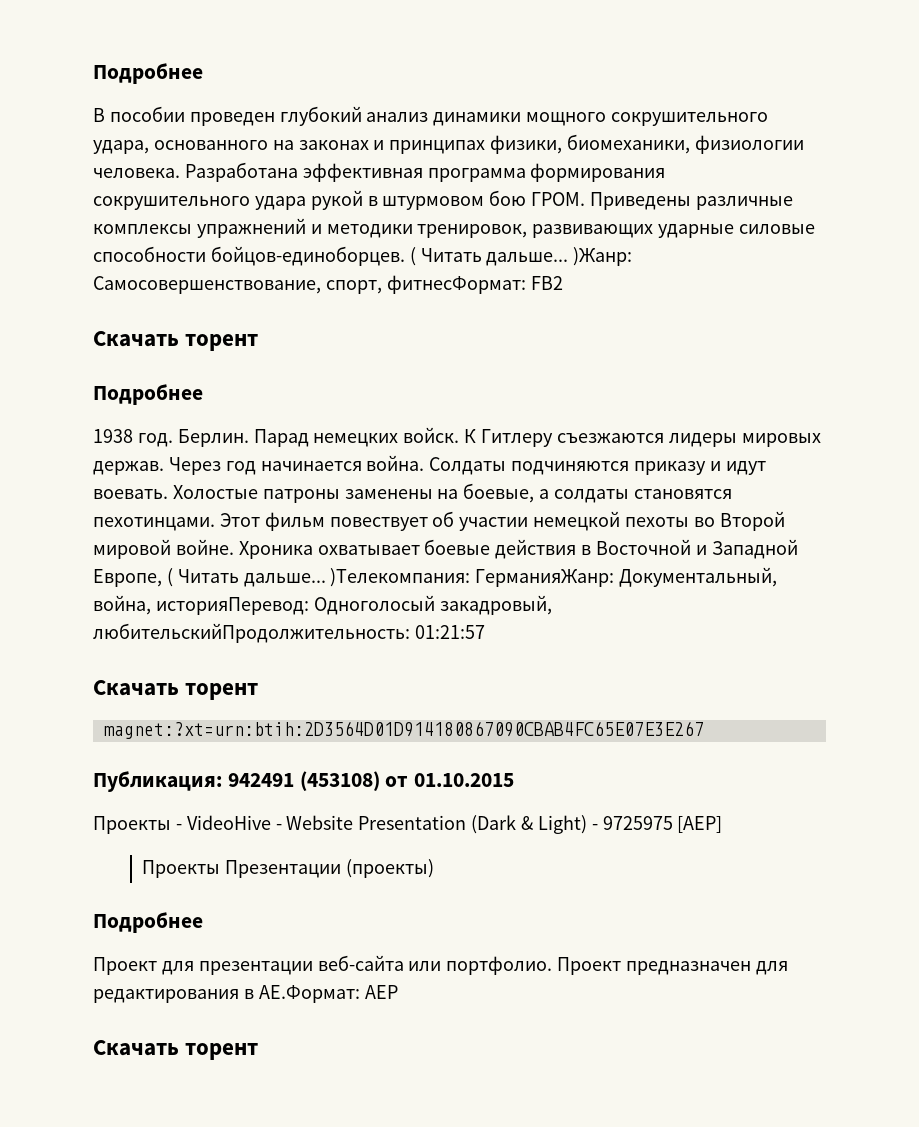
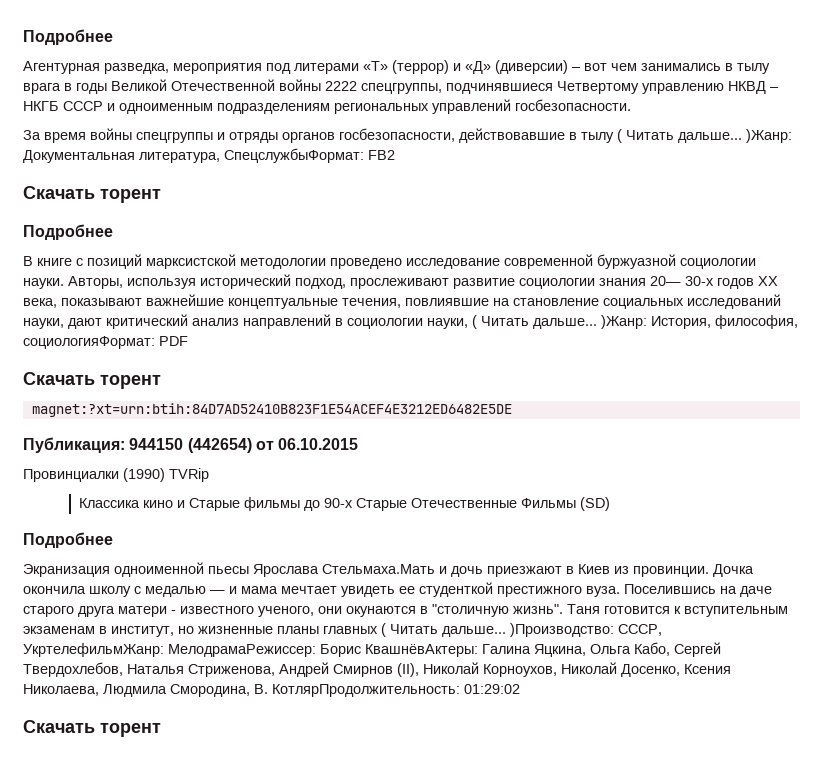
[93,63,203,84] [93,106,769,126] [93,134,804,154] [93,162,666,182] [93,190,793,210] [93,218,816,238] [93,246,633,266] [93,275,526,294] Подробнее // В пособии проведен глубокий анализ динамики мощного сокрушительного удара, основанного на законах и принципах физики, биомеханики, физиологии человека. Разработана эффективная программа формирования сокрушительного удара рукой в штурмовом бою ГРОМ. Приведены различные комплексы упражнений и методики тренировок, развивающих ударные силовые способности бойцов-единоборцев. ( Читать дальше... )Жанр: Самосовершенствование, спорт, фитнесФормат: -> [23,29,113,45] [23,60,770,74] [23,79,779,94] [23,99,631,114] [23,128,792,143] [23,148,364,163] Подробнее // Агентурная разведка, мероприятия под литерами «Т» (террор) и «Д» (диверсии) – вот чем занимались в тылу врага в годы Великой Отечественной войны 2222 спецгруппы, подчинявшиеся Четвертому управлению НКВД – НКГБ СССР и одноименным подразделениям региональных управлений госбезопасности. // За время войны спецгруппы и отряды органов госбезопасности, действовавшие в тылу ( Читать дальше... )Жанр: Документальная литература, CпецслужбыФормат:
[93,427,821,447] [93,455,766,475] [93,483,732,503] [93,511,785,531] [93,539,798,559] [93,567,778,587] [93,595,552,615] [93,623,485,643] [93,680,259,700] [103,721,704,739] 1938 год. Берлин. Парад немецких войск. К Гитлеру съезжаются лидеры мировых держав. Через год начинается война. Солдаты подчиняются приказу и идут воевать. Холостые патроны заменены на боевые, а солдаты становятся пехотинцами. Этот фильм повествует об участии немецкой пехоты во Второй мировой войне. Хроника охватывает боевые действия в Восточной и Западной Европе, ( Читать дальше... )Телекомпания: ГерманияЖанр: Документальный, война, историяПеревод: Одноголосый закадровый, любительскийПродолжительность: 01:21:57 // Скачать торент // magnet:?xt=urn:btih:2D3564D01D914180867090CBAB4FC65E07E3E267 -> [23,254,756,269] [23,274,778,289] [23,294,781,309] [23,314,798,329] [23,336,188,349] [23,372,161,389] [31,403,512,417] В книге с позиций марксистской методологии проведено исследование современной буржуазной социологии науки. Авторы, используя исторический подход, прослеживают развитие социологии знания 20— 30-х годов XX века, показывают важнейшие концептуальные течения, повлиявшие на становление социальных исследований науки, дают критический анализ направлений в социологии науки, ( Читать дальше... )Жанр: История, философия, социологияФормат: PDF // Скачать торент // magnet:?xt=urn:btih:84D7AD52410B823F1E54ACEF4E3212ED6482E5DE
[227,771,515,791] [93,815,723,834] [142,859,434,878] [93,912,203,933] [93,955,788,975] [93,985,398,1003] 942491 (453108) от 01.10.2015 // Проекты - VideoHive - Website Presentation (Dark & Light) - 9725975 [AEP] // Проекты Презентации (проекты) // Подробнее // Проект для презентации веб-сайта или портфолио. Проект предназначен для редактирования в AE.Формат: AEP -> [129,438,359,453] [23,468,209,482] [79,497,611,511] [23,532,113,548] [23,562,754,577] [23,582,772,597] [23,604,788,617] [23,623,662,637] [23,642,721,657] [23,662,731,677] [23,684,520,697] 944150 (442654) от 06.10.2015 // Провинциалки (1990) TVRip // Классика кино и Старые фильмы до 90-х Старые Отечественные Фильмы (SD) // Подробнее // Экранизация одноименной пьесы Ярослава Стельмаха.Мать и дочь приезжают в Киев из провинции. Дочка окончила школу с медалью — и мама мечтает увидеть ее студенткой престижного вуза. Поселившись на даче старого друга матери - известного ученого, они окунаются в "столичную жизнь". Таня готовится к вступительным экзаменам в институт, но жизненные планы главных ( Читать дальше... )Производство: СССР, УкртелефильмЖанр: МелодрамаРежиссер: Борис КвашнёвАктеры: Галина Яцкина, Ольга Кабо, Сергей Твердохлебов, Наталья Стриженова, Андрей Смирнов (II), Николай Корноухов, Николай Досенко, Ксения Николаева, Людмила Смородина, В. КотлярПродолжительность: 01:29:02

